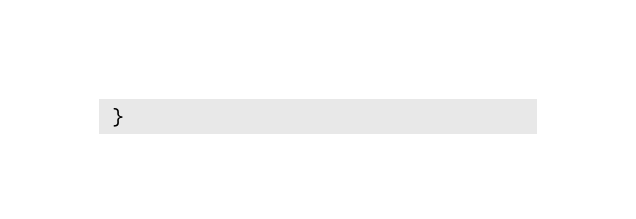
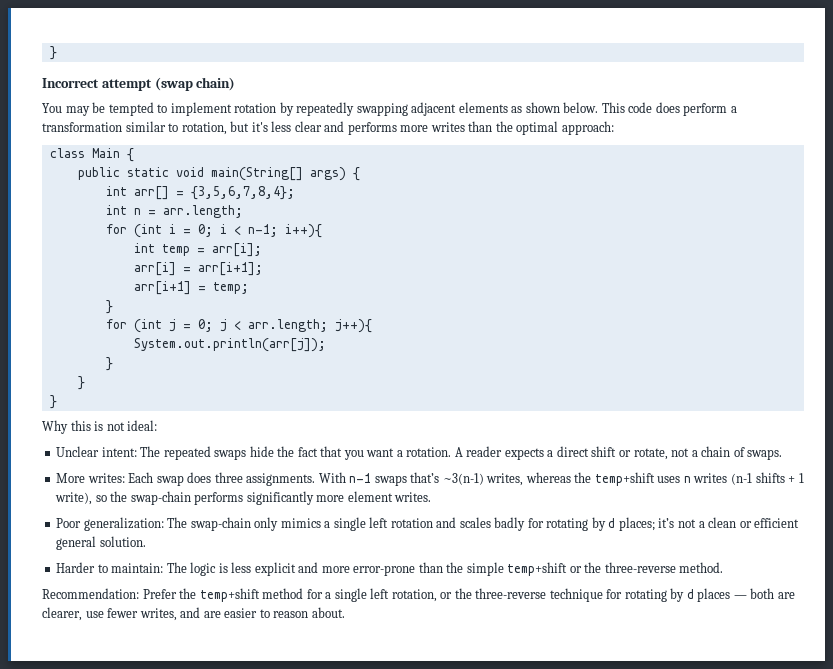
[111,107,124,127] } -> [49,46,57,60] [42,77,236,91] [42,102,737,116] [42,121,614,135] [49,148,134,162] [77,167,360,181] [105,186,295,200] [105,205,243,218] [105,224,322,238] [133,243,262,257] [133,262,263,276] [133,281,249,295] [105,300,113,314] [105,319,372,333] [133,338,326,352] [105,357,113,371] [77,376,85,390] [49,395,57,409] [42,420,158,434] [56,446,783,460] [56,472,804,486] [55,491,432,505] [56,517,800,531] [56,536,146,550] [56,562,724,576] [42,588,795,602] [42,607,345,621] } // Incorrect attempt (swap chain) // You may be tempted to implement rotation by repeatedly swapping adjacent elements as shown below. This code does perform a transformation similar to rotation, but it's less clear and performs more writes than the optimal approach: // class Main { // public static void main(String[] args) { // int arr[] = {3,5,6,7,8,4}; // int n = arr.length; // for (int i = 0; i < n-1; i++){ // int temp = arr[i]; // arr[i] = arr[i+1]; // arr[i+1] = temp; // } // for (int j = 0; j < arr.length; j++){ // System.out.println(arr[j]); // } // } // } // Why this is not ideal: // Unclear intent: The repeated swaps hide the fact that you want a rotation. A reader expects a direct shift or rotate, not a chain of swaps. // More writes: Each swap does three assignments. With n-1 swaps that’s ~3(n-1) writes, whereas the temp+shift uses n writes (n-1 shifts + 1 write), so the swap-chain performs significantly more element writes. // Poor generalization: The swap-chain only mimics a single left rotation and scales badly for rotating by d places; it’s not a clean or efficient general solution. // Harder to maintain: The logic is less explicit and more error-prone than the simple temp+shift or the three-reverse method. // Recommendation: Prefer the temp+shift method for a single left rotation, or the three-reverse technique for rotating by d places — both are clearer, use fewer writes, and are easier to reason about.

